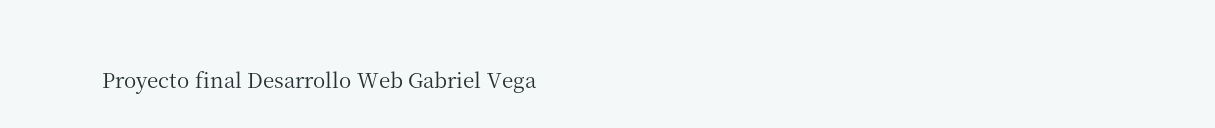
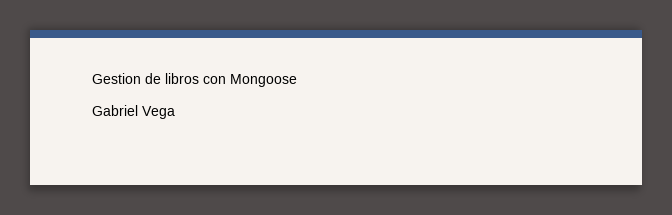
[102,71,403,94] Proyecto final Desarrollo Web -> [92,73,297,87] Gestion de libros con Mongoose //

